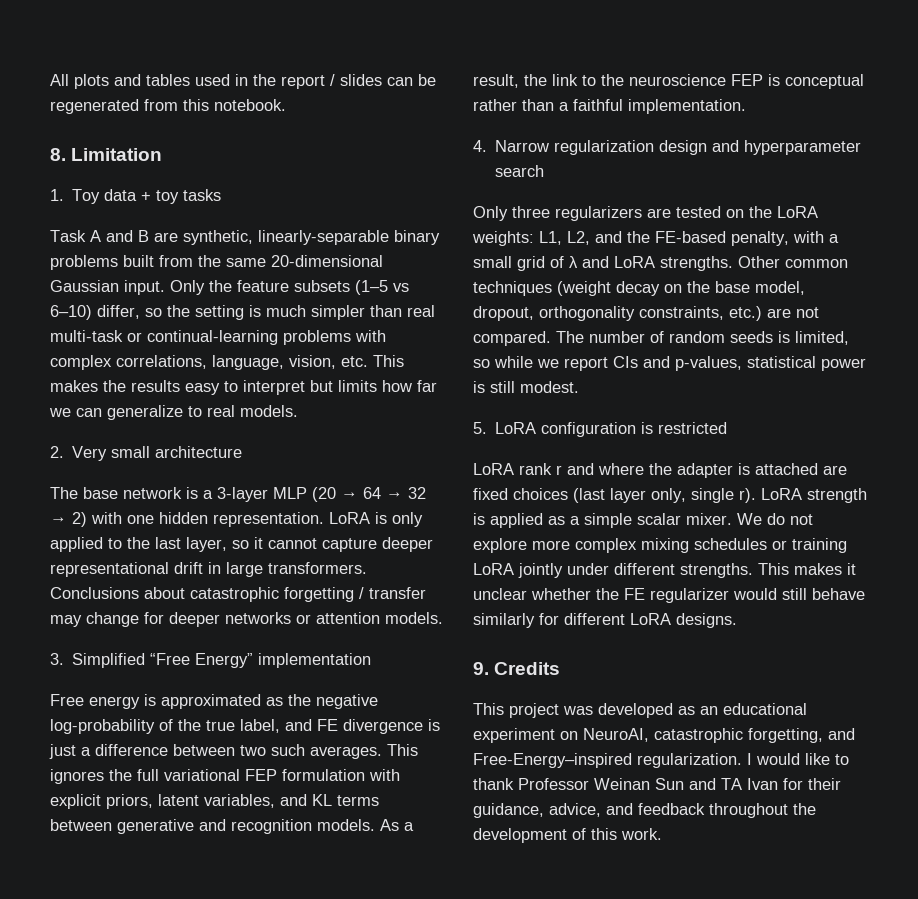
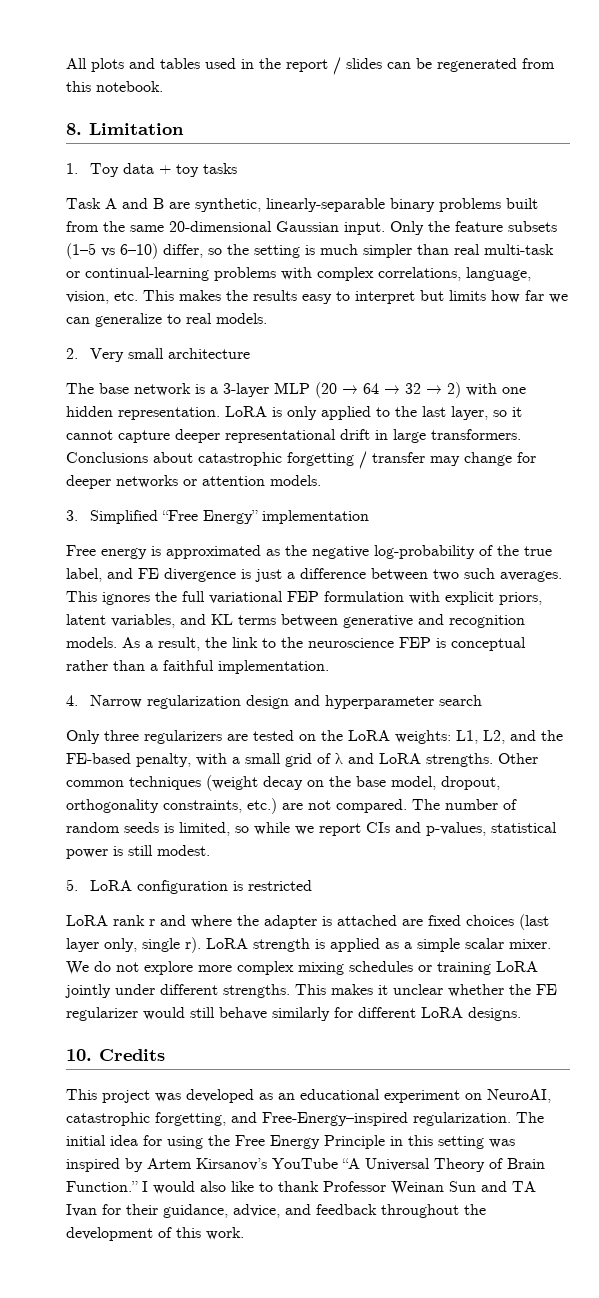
[473,662,489,675] 9. -> [66,1049,92,1061] 10.
(742, 760) none -> [516,1112,544,1123] [66,1135,515,1149] [66,1158,545,1172] [66,1181,138,1192] The initial idea for using the Free Energy Principle in this setting was inspired by Artem Kirsanov’s YouTube “A Universal Theory of Brain Function.”
(800, 759) none -> [200,1181,226,1192] also

